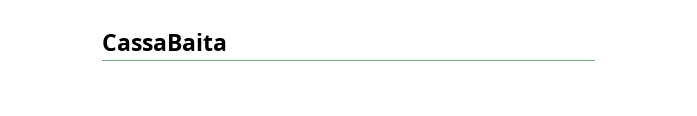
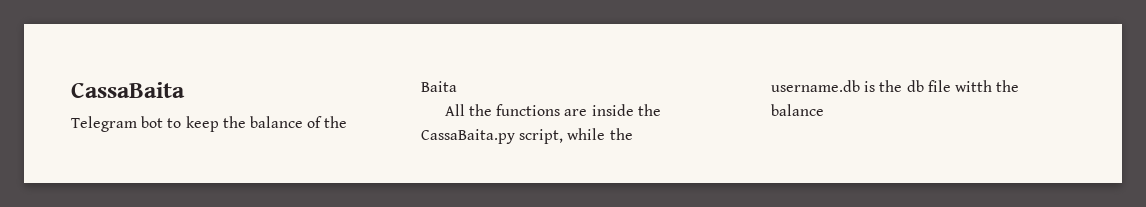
(227, 42) none -> [71,116,348,132] [421,81,457,92] [444,104,661,116] [421,128,633,144] [771,80,1020,92] [771,104,824,116] // Telegram bot to keep the balance of the Baita // All the functions are inside the CassaBaita.py script, while the username.db is the db file witth the balance

